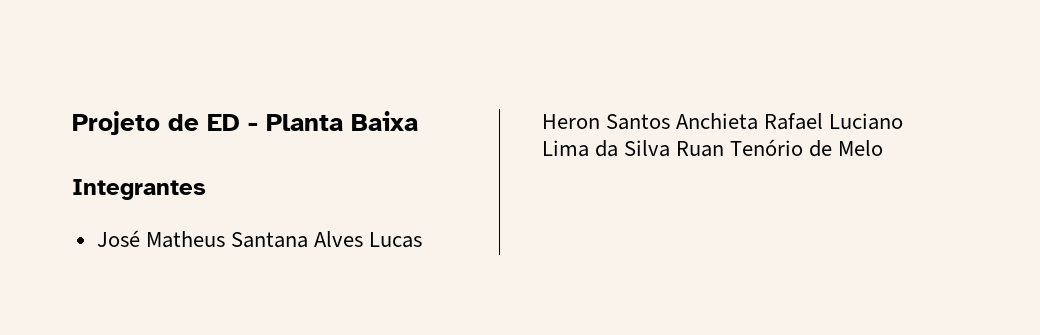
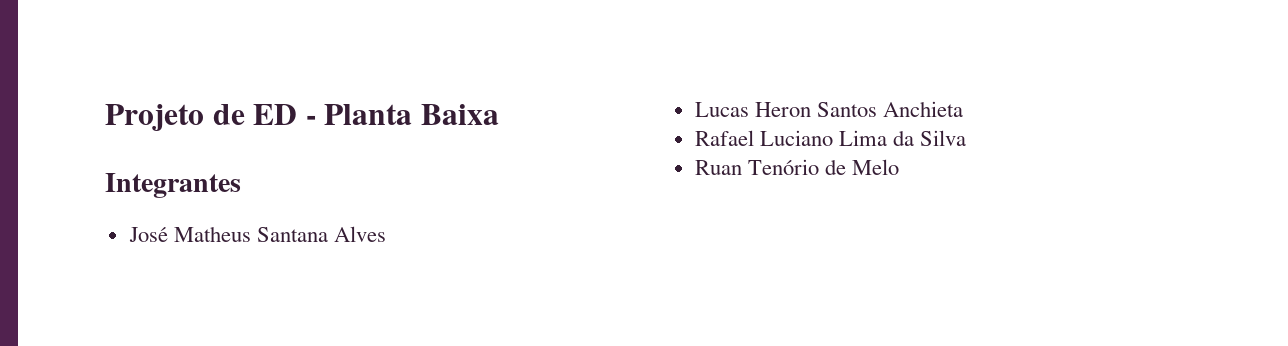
(363, 239) none -> (386, 234) //
(758, 121) none -> (963, 109) //
(670, 148) none -> (967, 138) //

